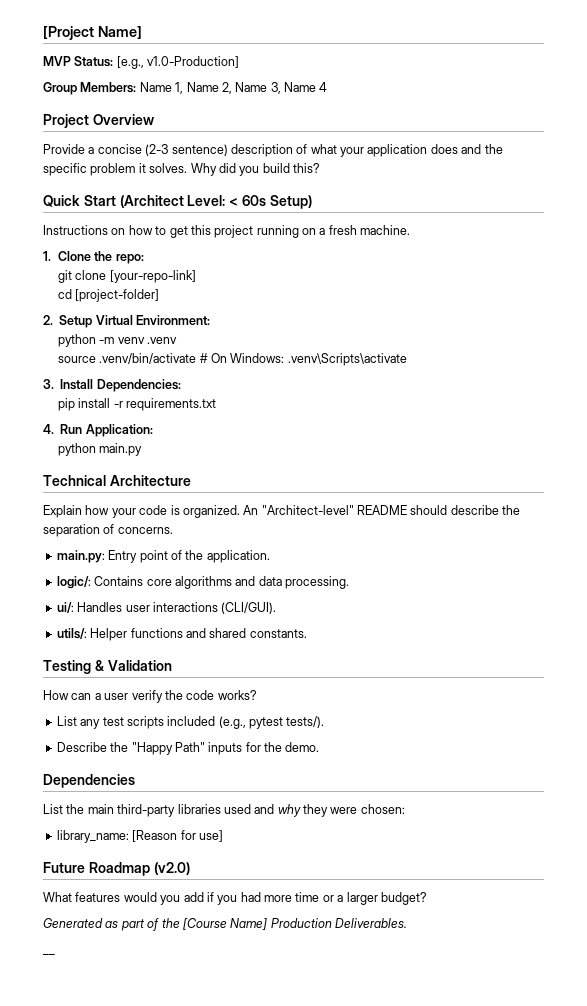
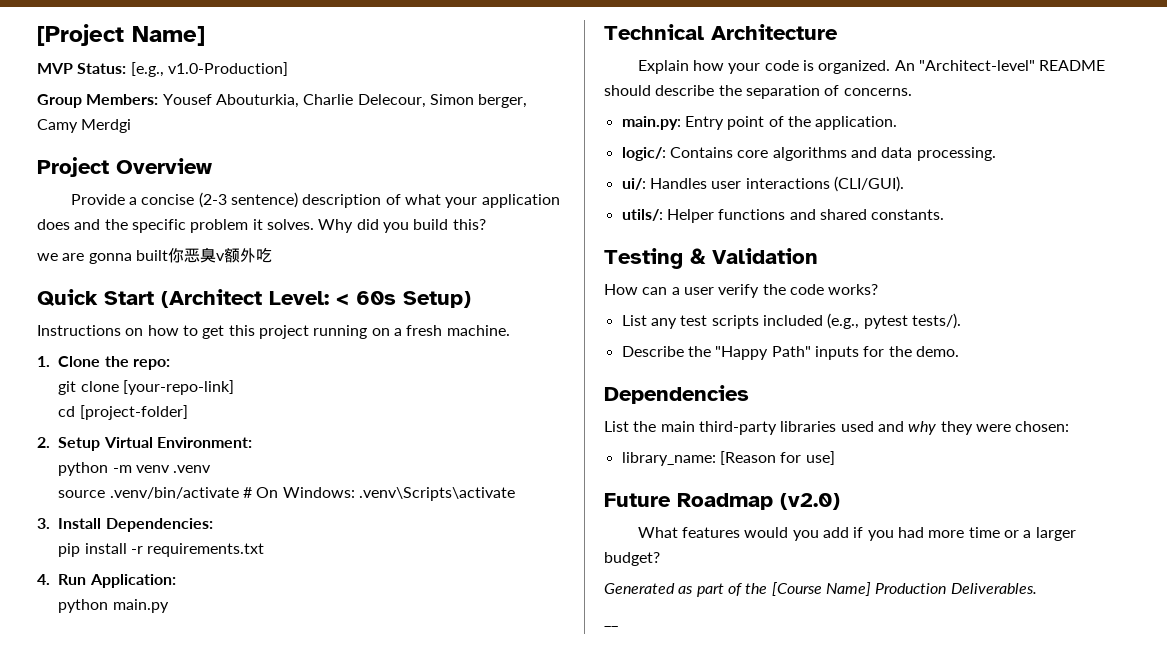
[139,82,328,94] Name 1, Name 2, Name 3, Name 4 -> [162,94,528,108] [37,119,132,133] Yousef Abouturkia, Charlie Delecour, Simon berger, Camy Merdgi
(320, 168) none -> [37,247,272,264] // we are gonna built你恶臭v额外吃

